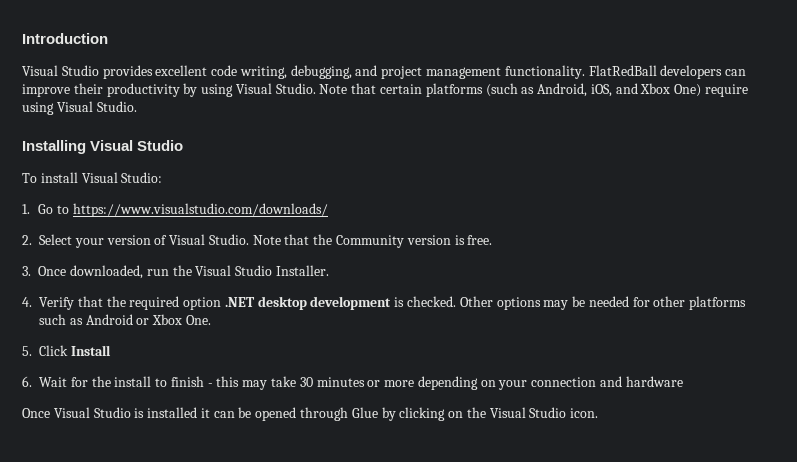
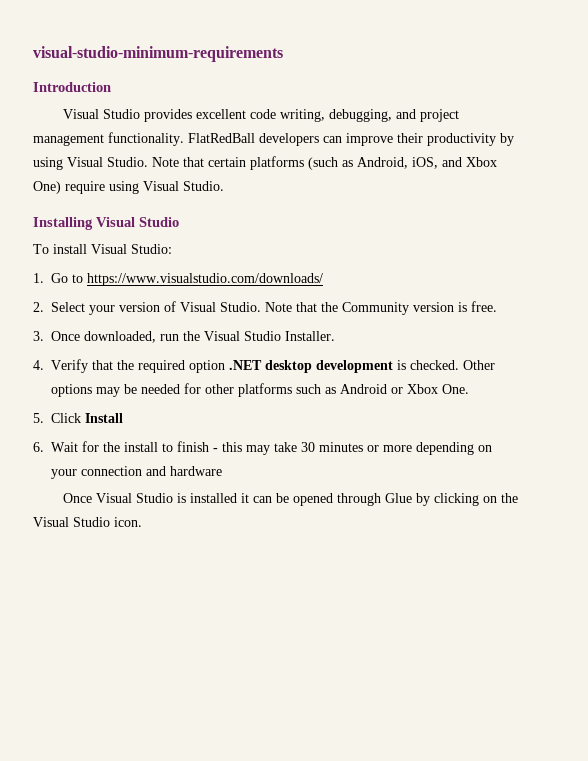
(22, 38) none -> [33,46,283,62] visual-studio-minimum-requirements //

